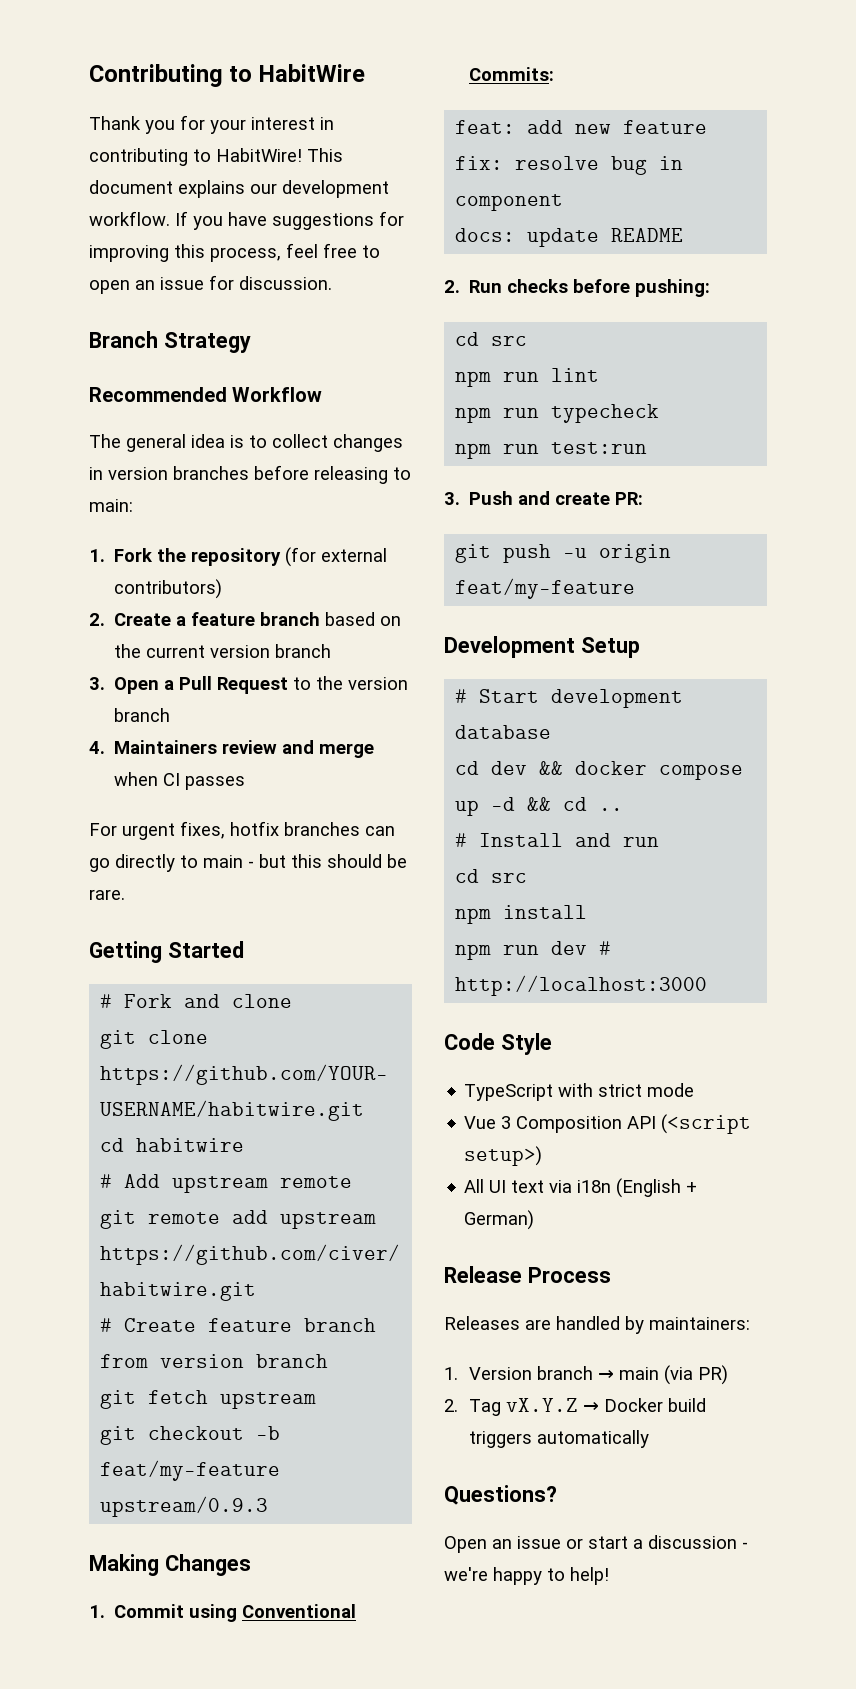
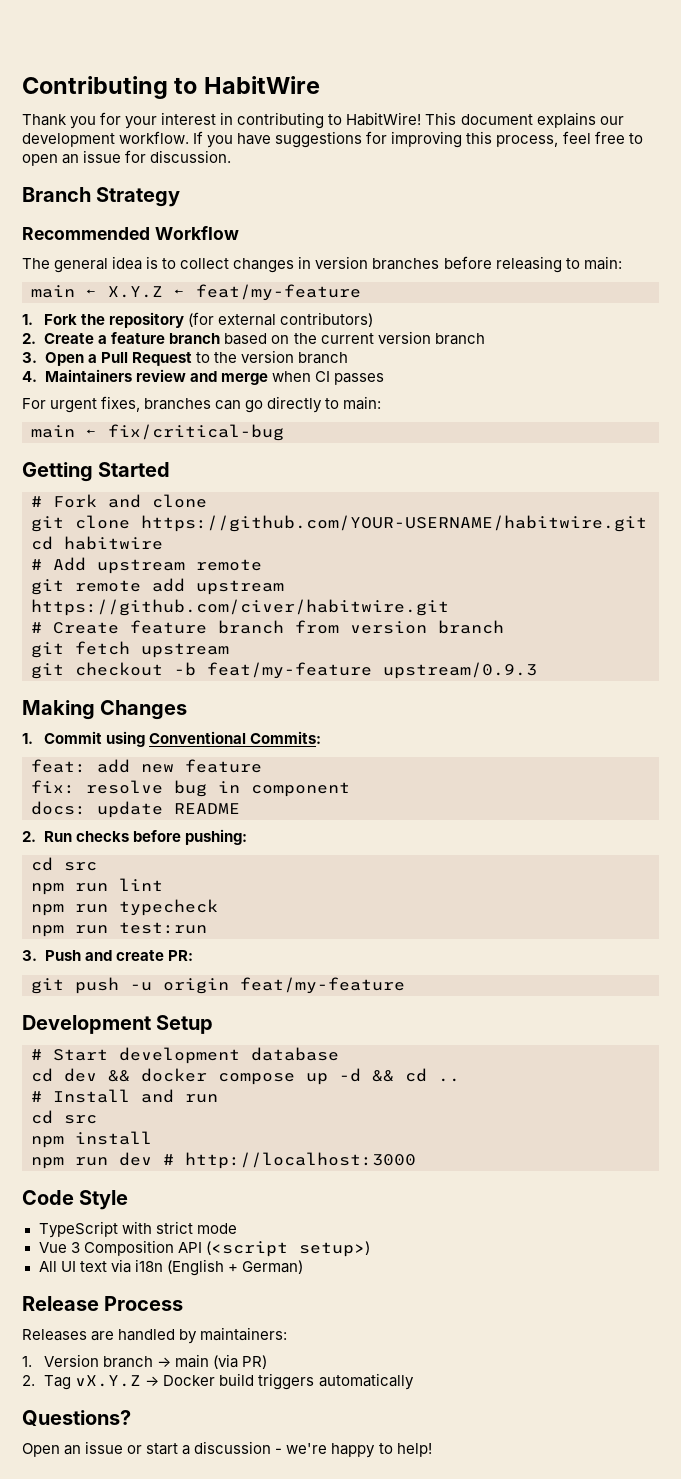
(133, 505) none -> [31,284,361,301] // main ← X.Y.Z ← feat/my-feature
[230,821,279,836] hotfix -> (141, 404) none
[203,854,407,868] [89,889,125,900] main - but this should be rare. -> [343,396,382,410] [31,424,284,441] main: // main ← fix/critical-bug

